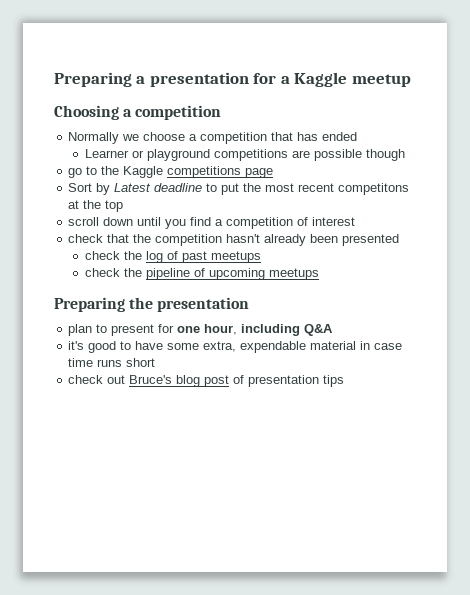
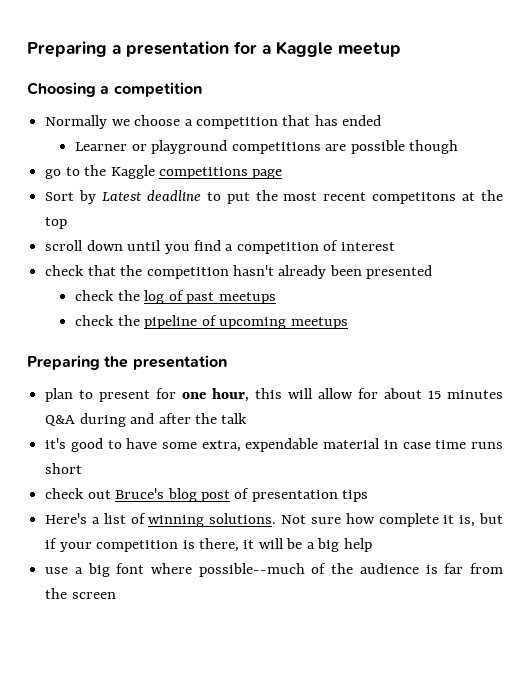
[241,324,334,336] including Q&A -> [255,388,504,399] [45,413,248,427] this will allow for about 15 minutes Q&A during and after the talk
(345, 381) none -> [45,513,503,527] [45,538,372,552] [45,563,503,577] [45,588,116,599] // Here's a list of winning solutions. Not sure how complete it is, but if your competition is there, it will be a big help // use a big font where possible--much of the audience is far from the screen

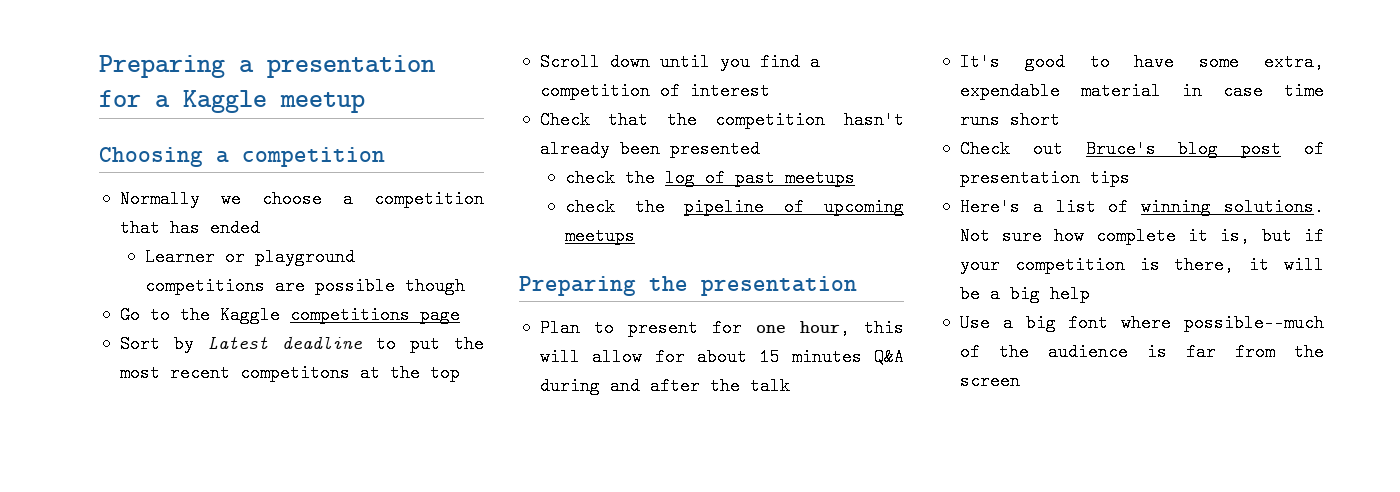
[45,169,62,179] go -> [119,306,140,324] Go
[45,240,84,251] scroll -> [539,53,600,71] Scroll
[45,265,85,276] check -> [539,111,590,129] Check
[45,388,74,402] plan -> [539,319,580,337] Plan
[45,438,67,449] it's -> [959,53,1000,71] It's
[45,488,85,499] check -> [959,140,1010,158] Check
[45,567,69,574] use -> [959,314,990,332] Use

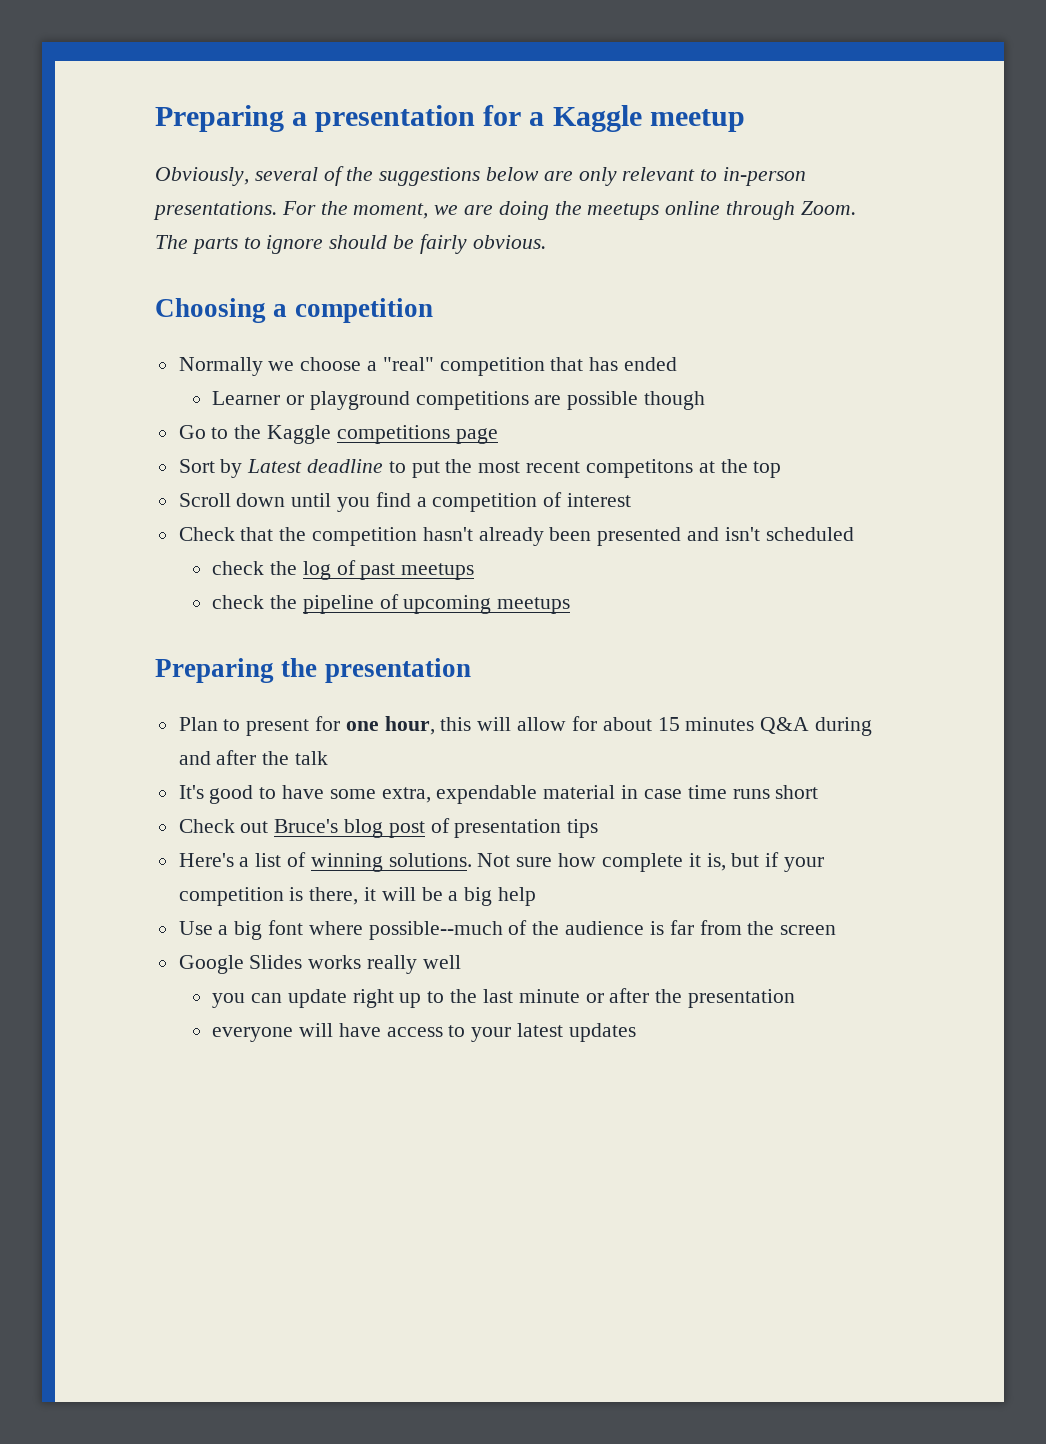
(365, 102) none -> [155,166,807,186] [153,201,856,220] [155,234,546,254] // Obviously, several of the suggestions below are only relevant to in-person presentations. For the moment, we are doing the meetups online through Zoom. The parts to ignore should be fairly obvious.
(353, 199) none -> [382,357,434,371] "real"
(760, 149) none -> [687,527,854,541] and isn't scheduled
(1020, 381) none -> [178,955,461,974] [212,988,795,1008] [212,1023,636,1042] // Google Slides works really well // you can update right up to the last minute or after the presentation // everyone will have access to your latest updates

